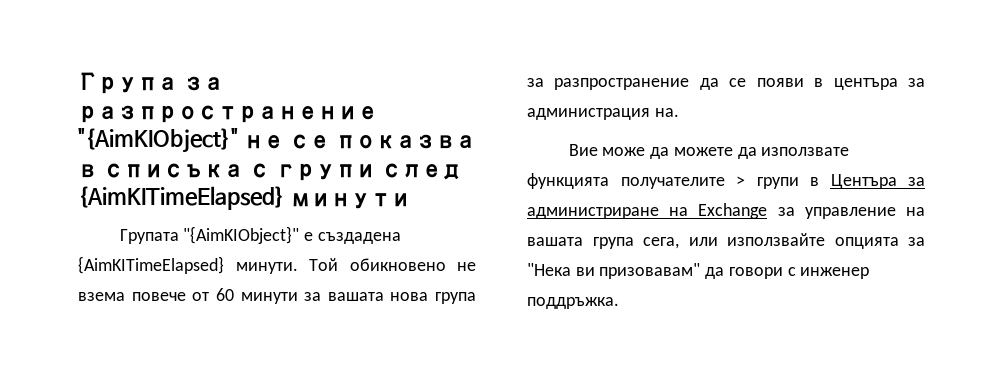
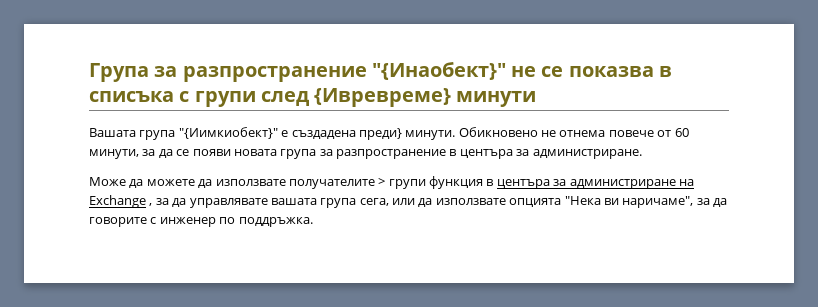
[78,128,238,153] "{AimKIObject}" -> [371,62,506,80] "{Инаобект}"
[78,186,285,210] {AimKITimeElapsed} -> [314,88,452,107] {Ивревреме}
[119,226,401,244] [78,256,476,274] [78,288,476,304] [527,78,926,90] [527,108,679,120] [568,144,646,156] Групата "{AimKIObject}" е създадена {AimKITimeElapsed} минути. Той обикновено не взема повече от 60 минути за вашата нова група за разпространение да се появи в центъра за администрация на. // Вие може -> [89,127,689,140] [89,149,642,159] [89,177,126,186] Вашата група "{Иимкиобект}" е създадена преди} минути. Обикновено не отнема повече от 60 минути, за да се появи новата група за разпространение в центъра за администриране. // Може
[527,173,609,189] функцията -> (286, 182) none
[810,174,897,189] в Центъра -> [429,176,550,189] функция в центъра
[777,207,925,219] [527,233,925,249] [527,263,783,279] за управление на вашата група сега, или използвайте опцията за "Нека ви призовавам" да говори -> [149,196,727,208] [89,217,147,227] , за да управлявате вашата група сега, или да използвате опцията "Нека ви наричаме", за да говорите
(870, 273) none -> [219,217,236,224] по

